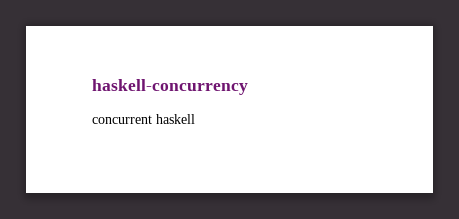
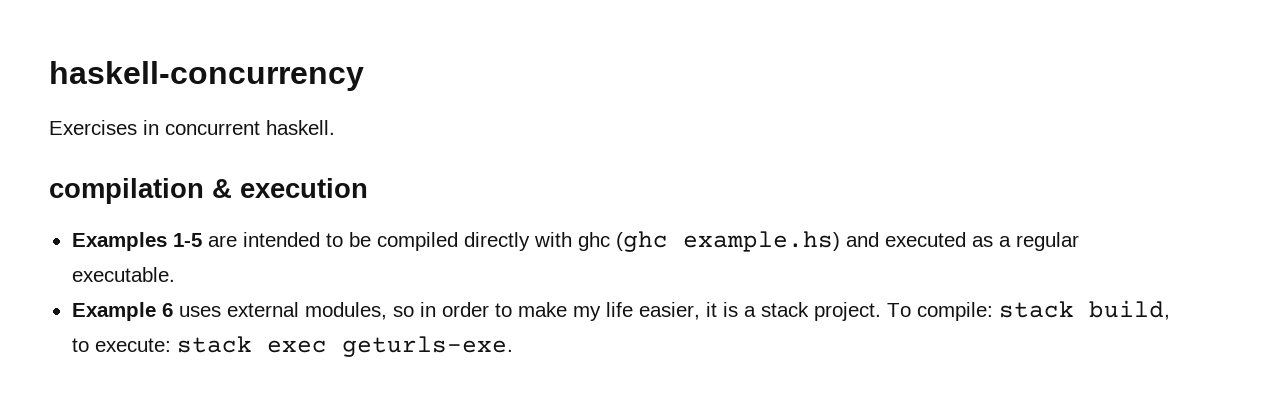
[92,114,195,124] concurrent haskell -> [49,120,335,135] [49,178,368,204] [71,231,1079,252] [71,267,175,282] [71,300,1170,321] [71,336,513,357] Exercises in concurrent haskell. // compilation & execution // Examples 1-5 are intended to be compiled directly with ghc (ghc example.hs) and executed as a regular executable. // Example 6 uses external modules, so in order to make my life easier, it is a stack project. To compile: stack build, to execute: stack exec geturls-exe.

